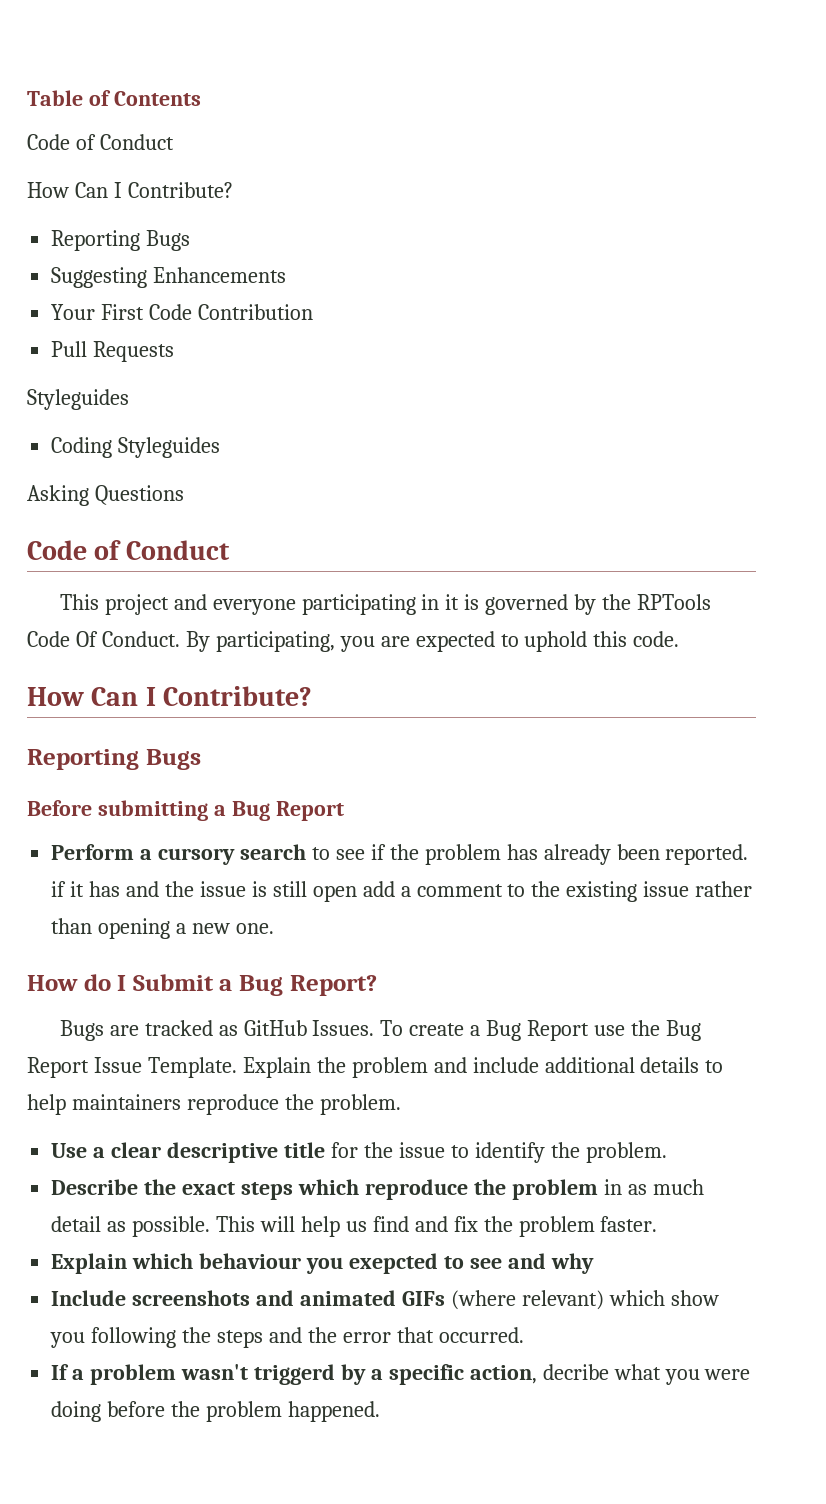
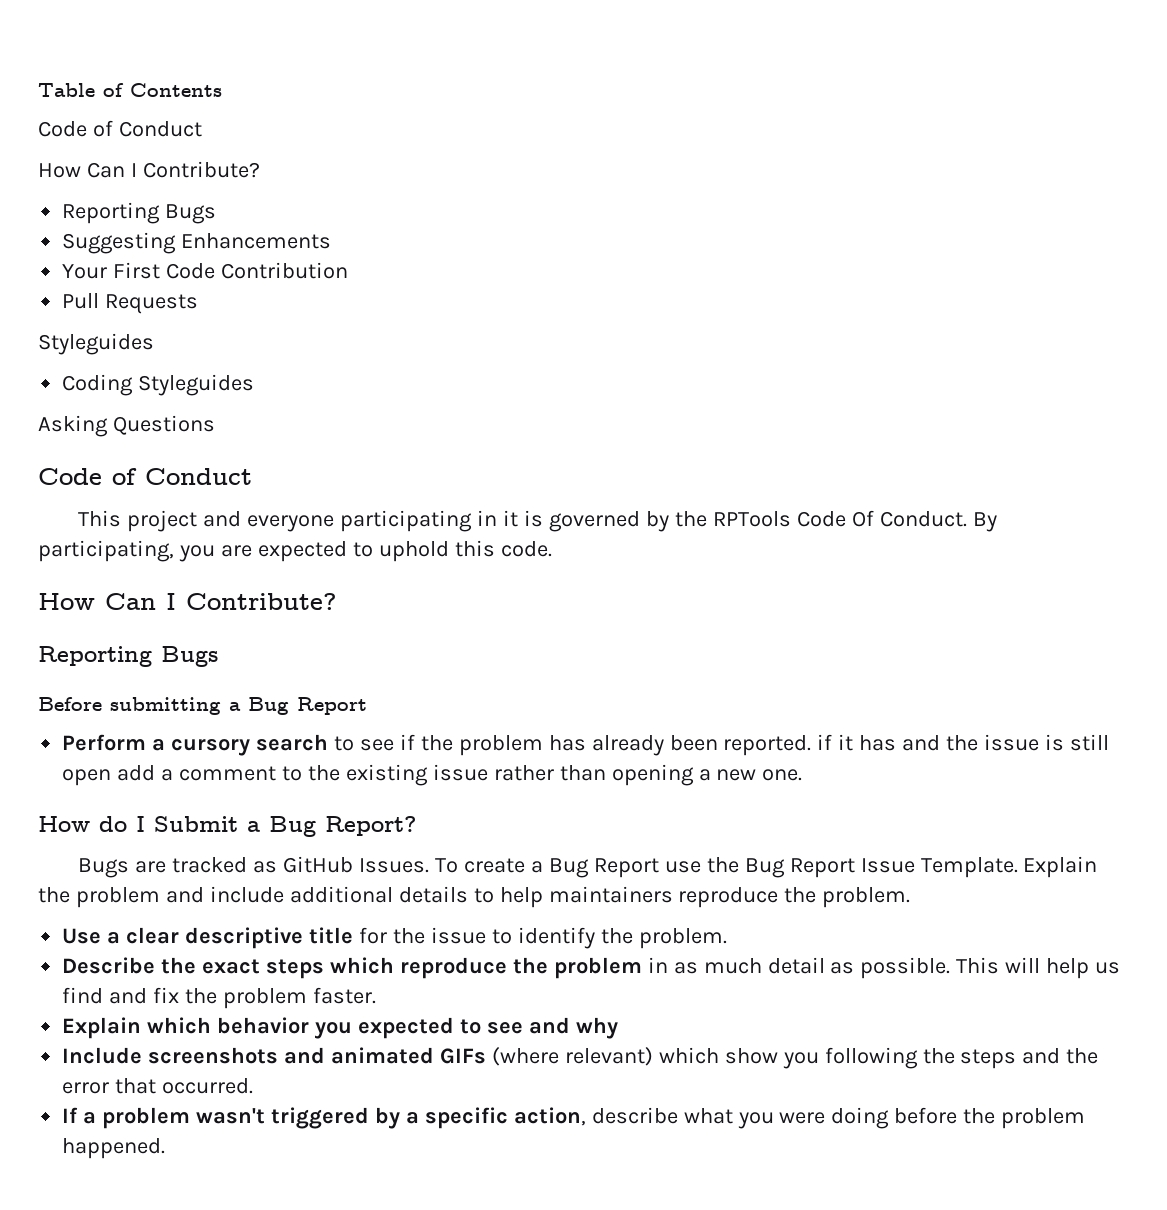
[199,1253,438,1274] behaviour you exepcted -> [217,1017,454,1039] behavior you expected
[253,1364,335,1385] triggerd -> [270,1107,369,1129] triggered
[542,1364,609,1380] decribe -> [591,1107,678,1124] describe

